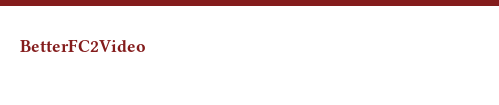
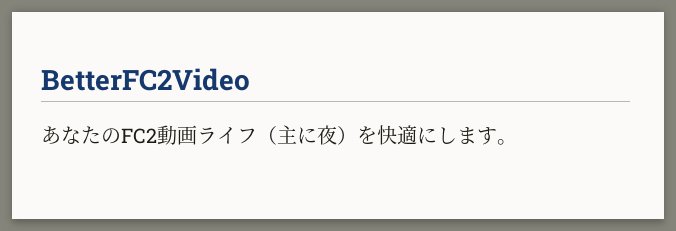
(146, 45) none -> [41,125,517,145] // あなたのFC2動画ライフ（主に夜）を快適にします。

